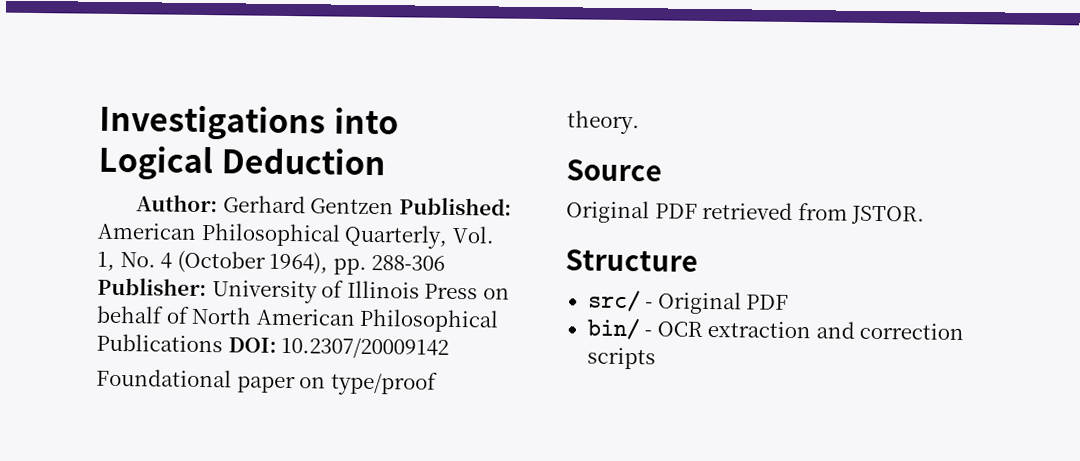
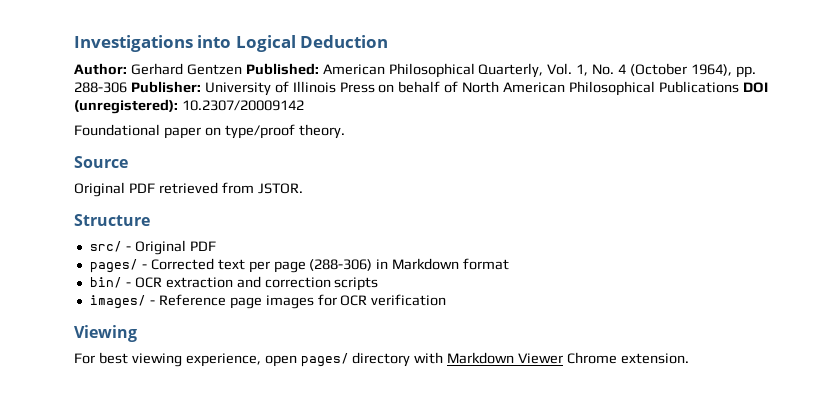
[227,337,277,353] DOI: -> [742,82,768,93] [74,99,178,114] DOI (unregistered):
(790, 302) none -> [89,258,510,273] // pages/ - Corrected text per page (288-306) in Markdown format
(656, 358) none -> [89,294,447,309] [74,325,137,342] [74,352,690,367] // images/ - Reference page images for OCR verification // Viewing // For best viewing experience, open pages/ directory with Markdown Viewer Chrome extension.

